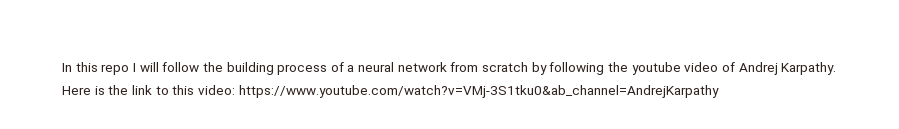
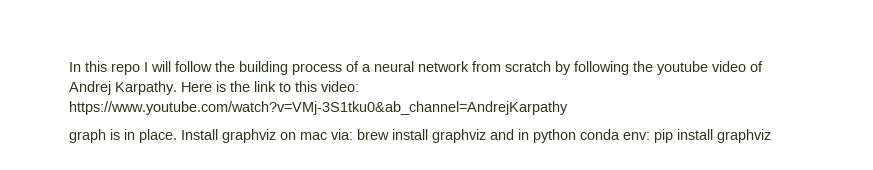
(719, 91) none -> [69,129,771,143] // graph is in place. Install graphviz on mac via: brew install graphviz and in python conda env: pip install graphviz

